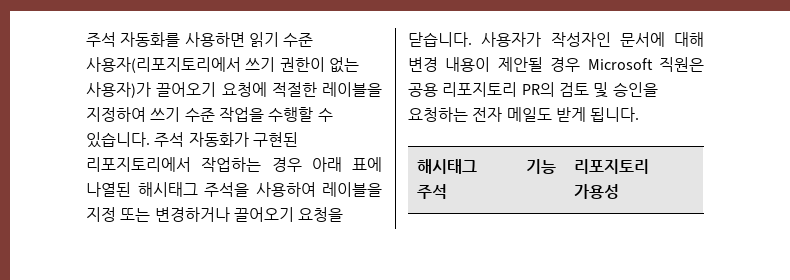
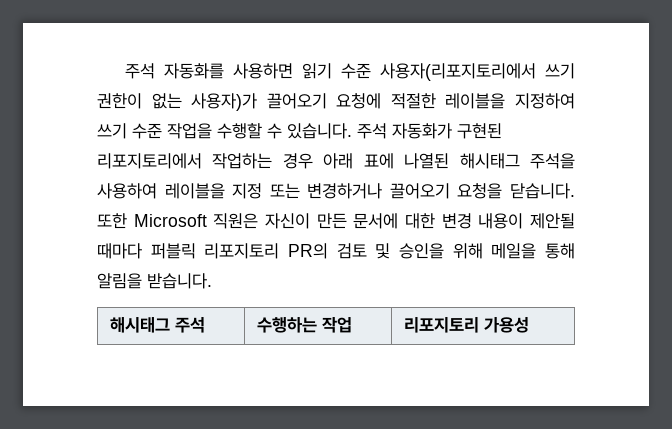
[481,32,704,47] [408,57,704,72] [408,83,438,97] 사용자가 작성자인 문서에 대해 변경 내용이 제안될 경우 Microsoft 직원은 공용 -> [97,213,575,229] [97,243,196,259] 또한 Microsoft 직원은 자신이 만든 문서에 대한 변경 내용이 제안될 때마다 퍼블릭
[408,107,640,122] 요청하는 전자 메일도 받게 됩니다. -> [452,243,575,259] [97,273,212,289] 위해 메일을 통해 알림을 받습니다.
[525,159,556,174] 기능 -> [257,317,353,333] 수행하는 작업

